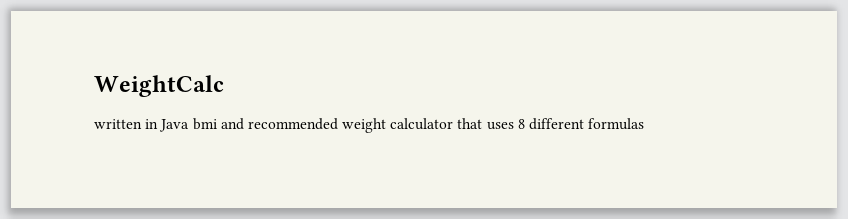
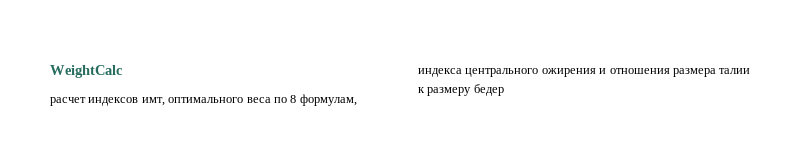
[94,118,645,133] written in Java bmi and recommended weight calculator that uses 8 different formulas -> [50,94,357,106] [418,68,751,77] [418,84,504,96] расчет индексов имт, оптимального веса по 8 формулам, индекса центрального ожирения и отношения размера талии к размеру бедер

